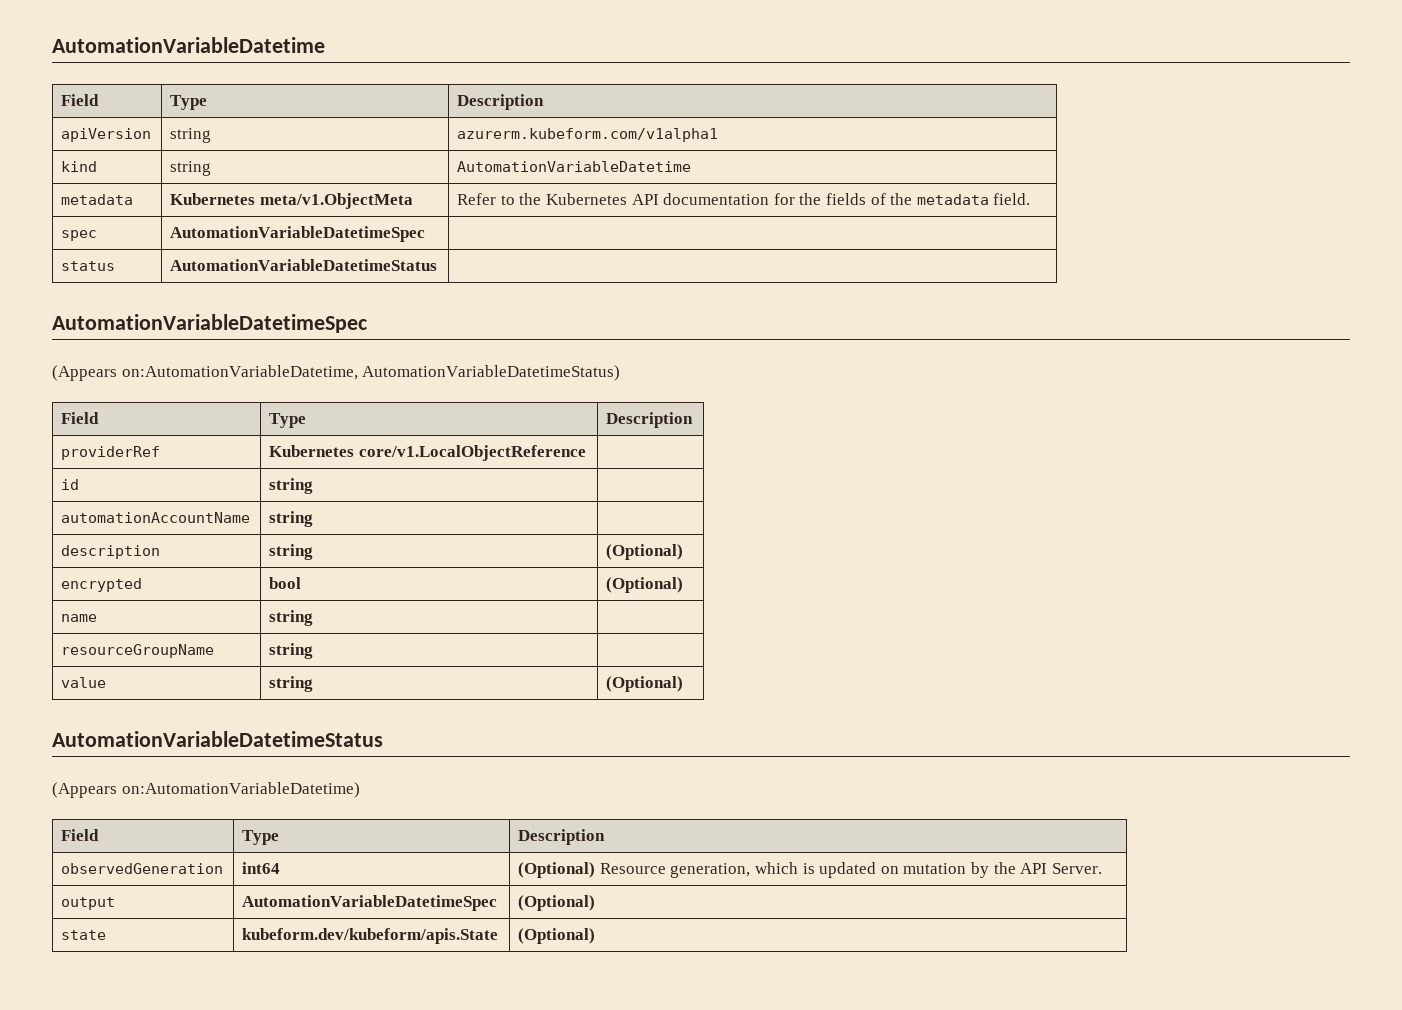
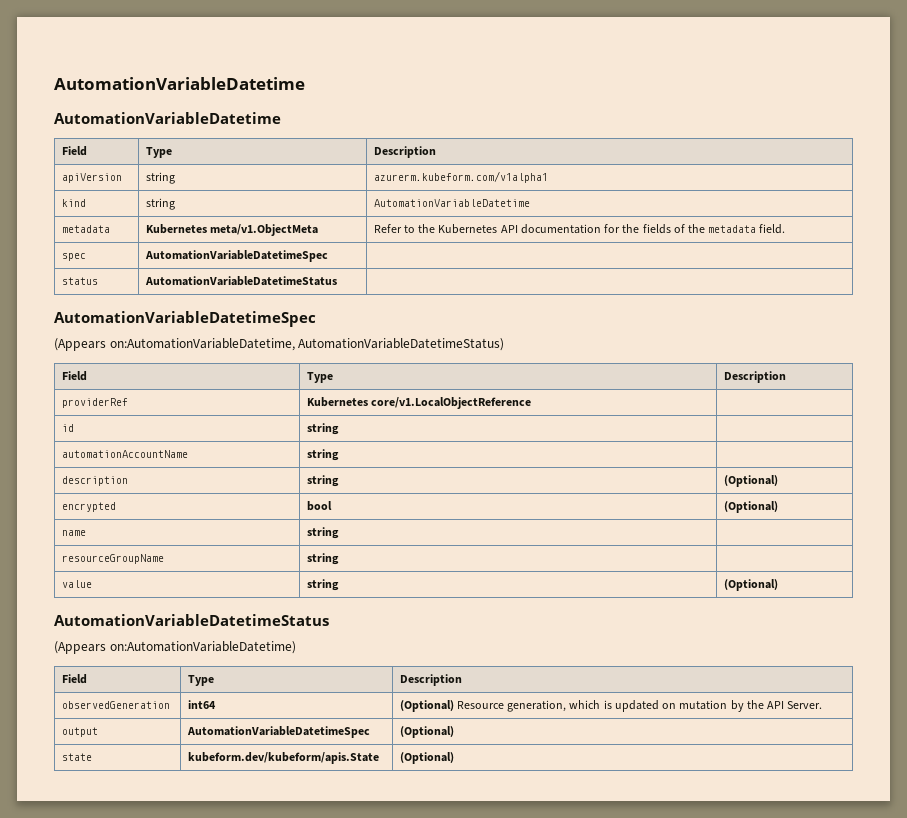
[52,37,325,53] AutomationVariableDatetime -> [54,77,305,90] [54,112,281,124] AutomationVariableDatetime // AutomationVariableDatetime

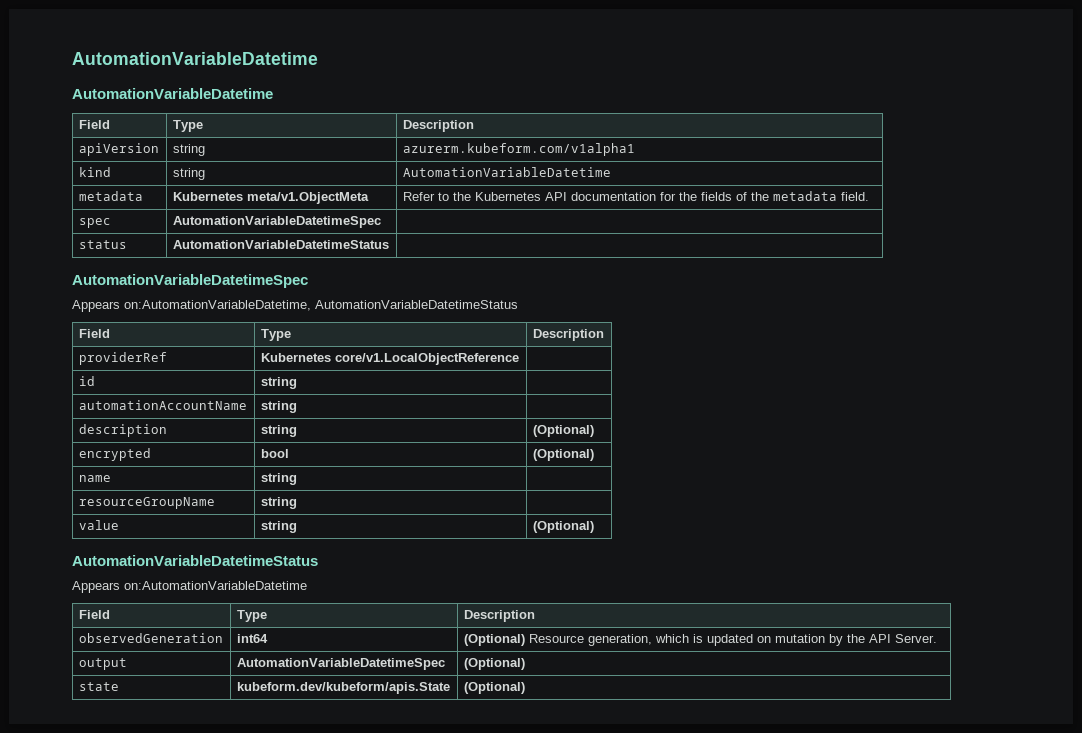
[54,338,505,351] (Appears on:AutomationVariableDatetime, AutomationVariableDatetimeStatus) -> [72,300,518,312] Appears on:AutomationVariableDatetime, AutomationVariableDatetimeStatus
[54,641,296,654] (Appears on:AutomationVariableDatetime) -> [72,581,307,593] Appears on:AutomationVariableDatetime

